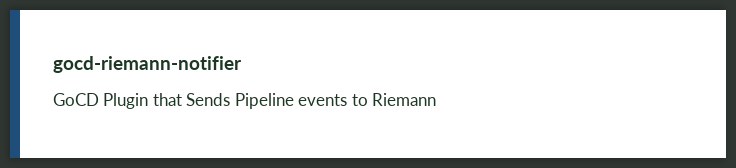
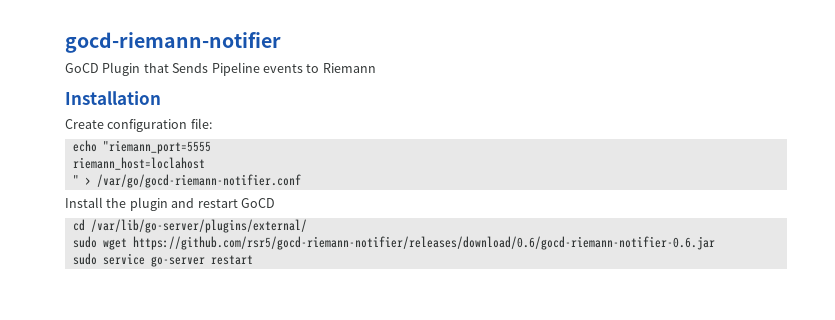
(437, 99) none -> [65,91,161,105] [65,118,212,132] [72,140,211,154] [72,157,205,170] [72,174,301,188] [65,197,275,211] [72,219,307,233] [72,236,715,250] [72,253,253,267] // Installation // Create configuration file: // echo "riemann_port=5555 // riemann_host=loclahost // " > /var/go/gocd-riemann-notifier.conf // Install the plugin and restart GoCD // cd /var/lib/go-server/plugins/external/ // sudo wget https://github.com/rsr5/gocd-riemann-notifier/releases/download/0.6/gocd-riemann-notifier-0.6.jar // sudo service go-server restart

